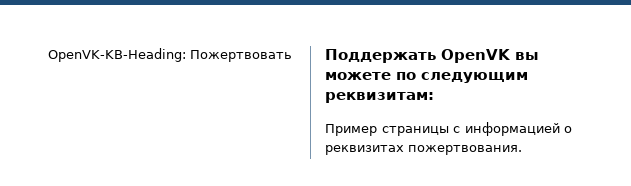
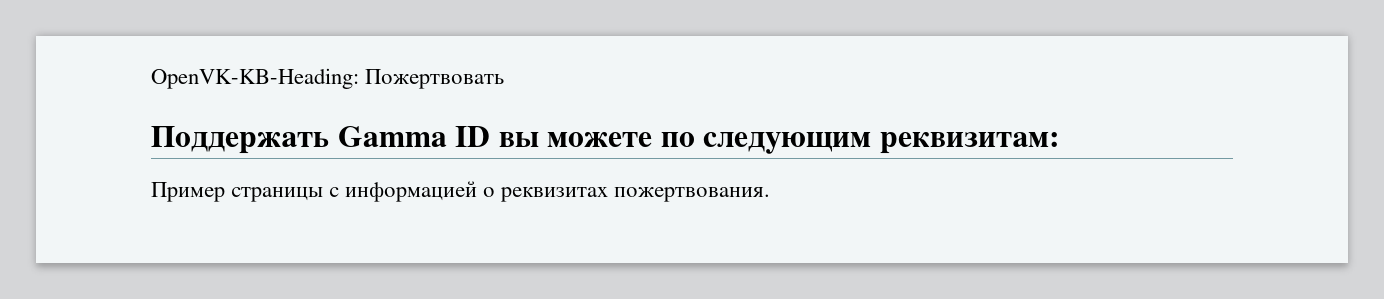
[441,49,511,63] OpenVK -> [337,126,491,147] Gamma ID

